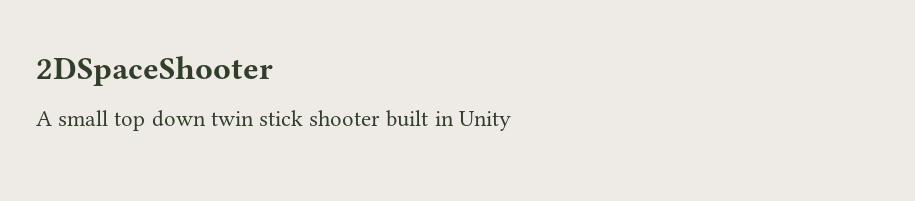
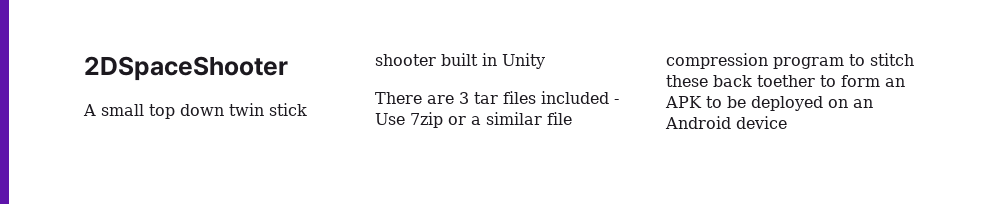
(511, 121) none -> [375,91,619,104] [375,112,572,128] [666,53,914,69] [666,75,905,87] [665,96,873,111] [665,116,787,129] // There are 3 tar files included - Use 7zip or a similar file compression program to stitch these back toether to form an APK to be deployed on an Android device

